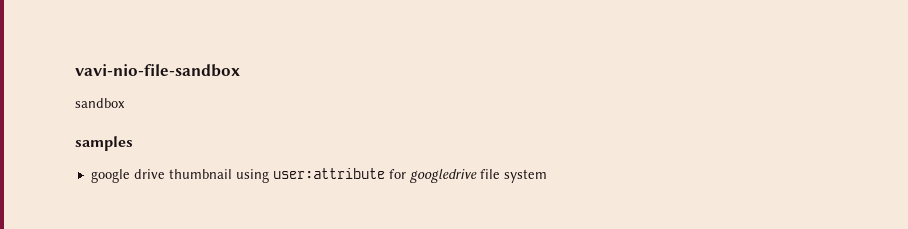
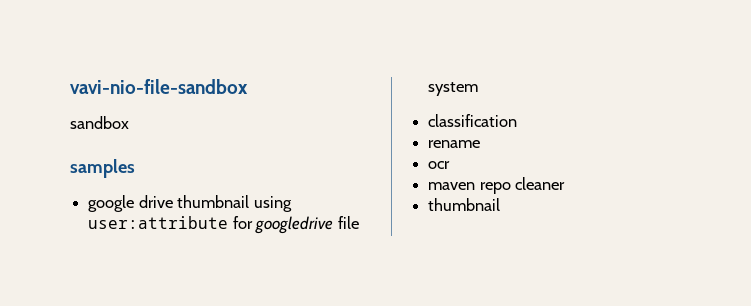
(547, 176) none -> [428,114,518,127] [428,140,481,148] [428,161,451,169] [428,177,566,194] [428,198,501,211] // classification // rename // ocr // maven repo cleaner // thumbnail

